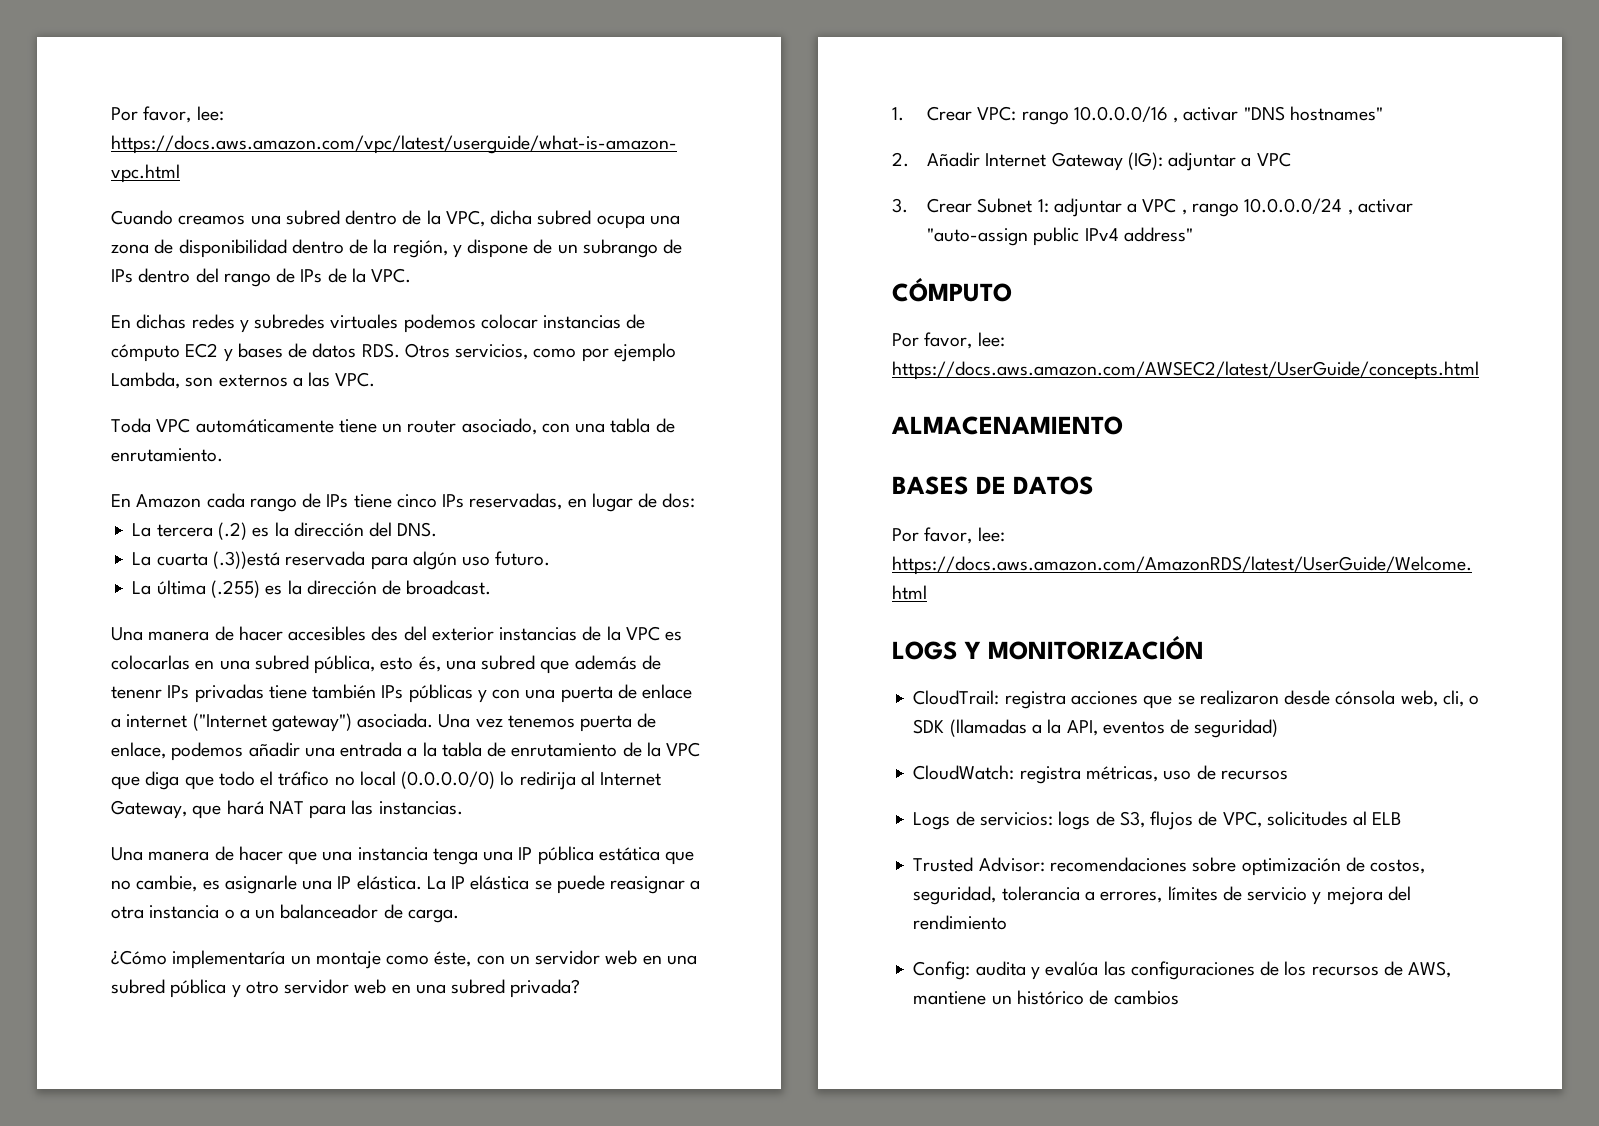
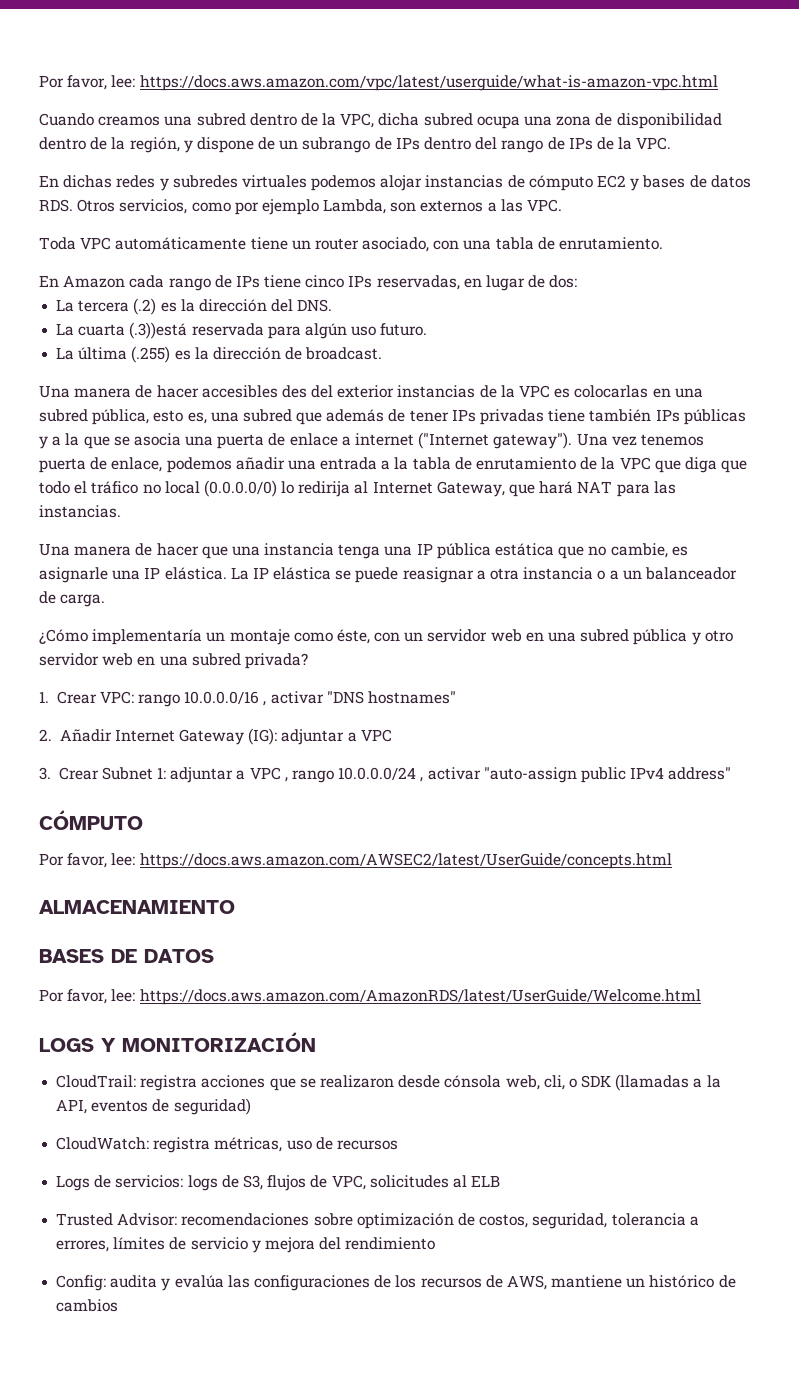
[480,314,538,329] colocar -> [380,175,423,191] alojar
[418,656,441,672] és, -> [187,412,207,424] es,
[111,686,162,699] tenenr -> [409,410,449,422] tener
[492,689,521,699] con -> [52,433,181,449] a la que se asocia
[271,713,434,732] gateway") asociada. -> [493,432,573,449] gateway").

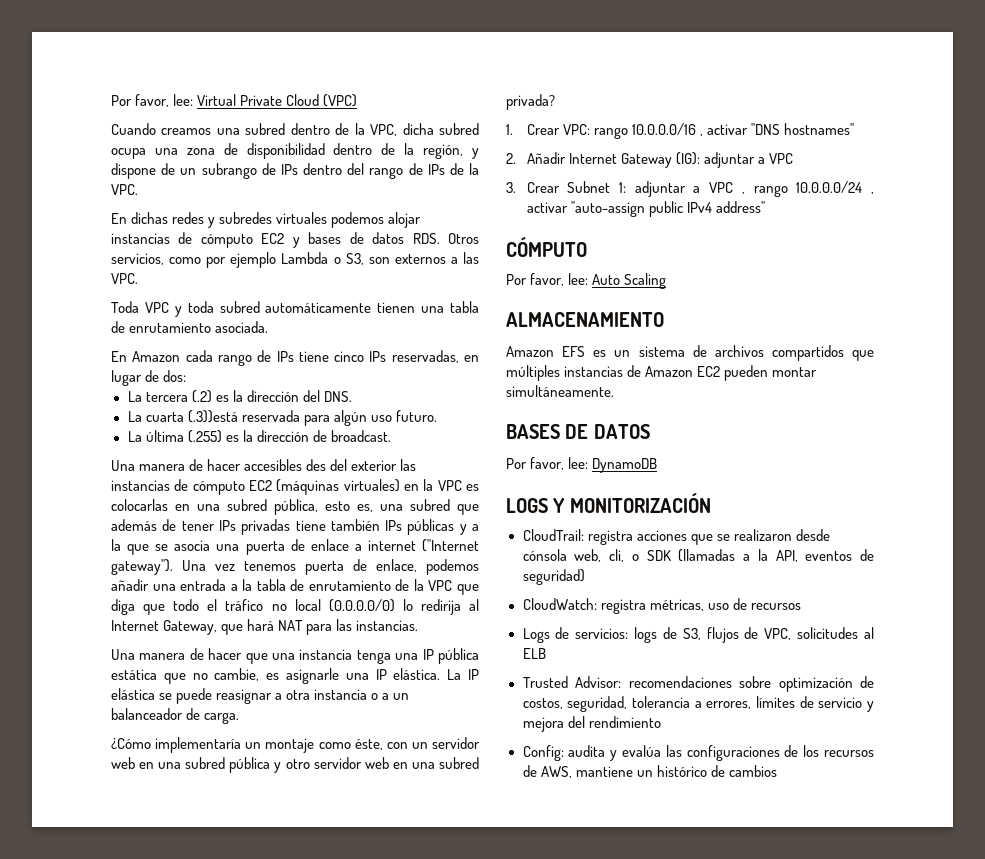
[39,75,718,91] Por favor, lee: https://docs.aws.amazon.com/vpc/latest/userguide/what-is-amazon-vpc.html -> [111,94,358,107] Por favor, lee: Virtual Private Cloud (VPC)
[323,199,387,214] Lambda, -> [281,252,364,265] Lambda o S3,
[115,237,460,252] automáticamente tiene un router asociado, con -> [174,301,416,317] y toda subred automáticamente tienen
[559,237,664,250] enrutamiento. -> [129,321,269,333] enrutamiento asociada.
[397,385,497,398] instancias de -> [400,459,417,471] [111,479,420,495] las instancias de cómputo EC2 (máquinas virtuales) en
[139,853,672,869] https://docs.aws.amazon.com/AWSEC2/latest/UserGuide/concepts.html -> [592,273,667,289] Auto Scaling
(235, 907) none -> [506,345,874,361] [506,365,818,381] [506,385,614,397] // Amazon EFS es un sistema de archivos compartidos que múltiples instancias de Amazon EC2 pueden montar simultáneamente.
[139,989,701,1005] https://docs.aws.amazon.com/AmazonRDS/latest/UserGuide/Welcome.html -> [592,458,658,473] DynamoDB

